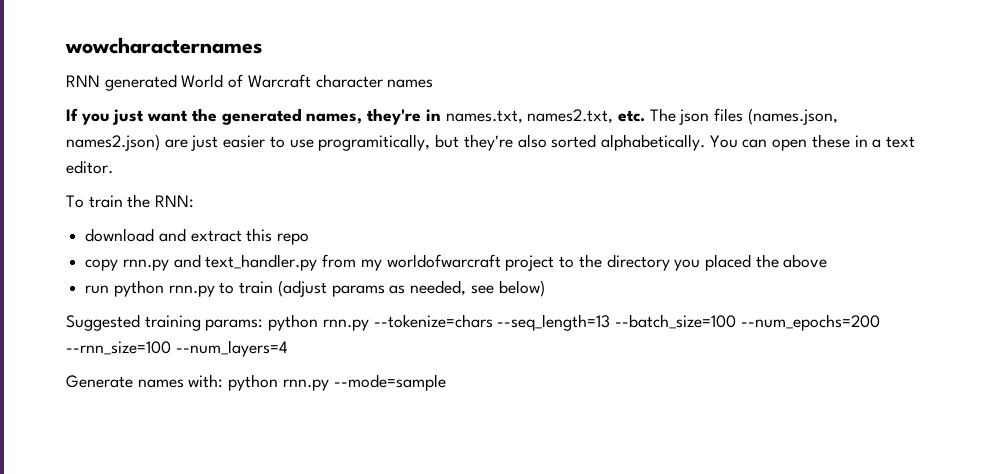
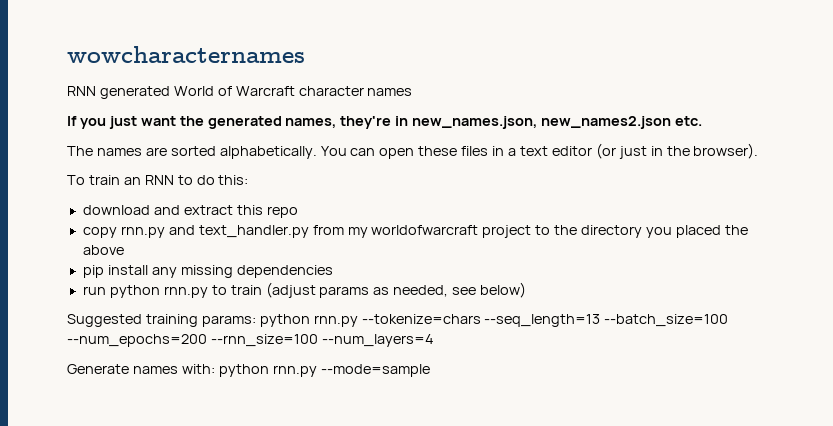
[445,109,614,124] names.txt, names2.txt, -> [412,116,672,129] new_names.json, new_names2.json
[649,108,838,125] [66,134,547,151] The json files (names.json, names2.json) are just easier to use programitically, but they're also -> [67,146,167,156] // The names are
(850, 141) none -> [461,146,489,156] files
[66,160,113,174] [66,194,195,208] editor. // To train the RNN: -> [551,143,759,159] [67,175,249,185] editor (or just in the browser). // To train an RNN to do this:
(828, 261) none -> [82,265,333,278] // pip install any missing dependencies

